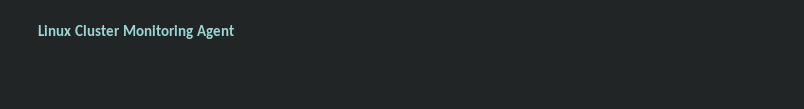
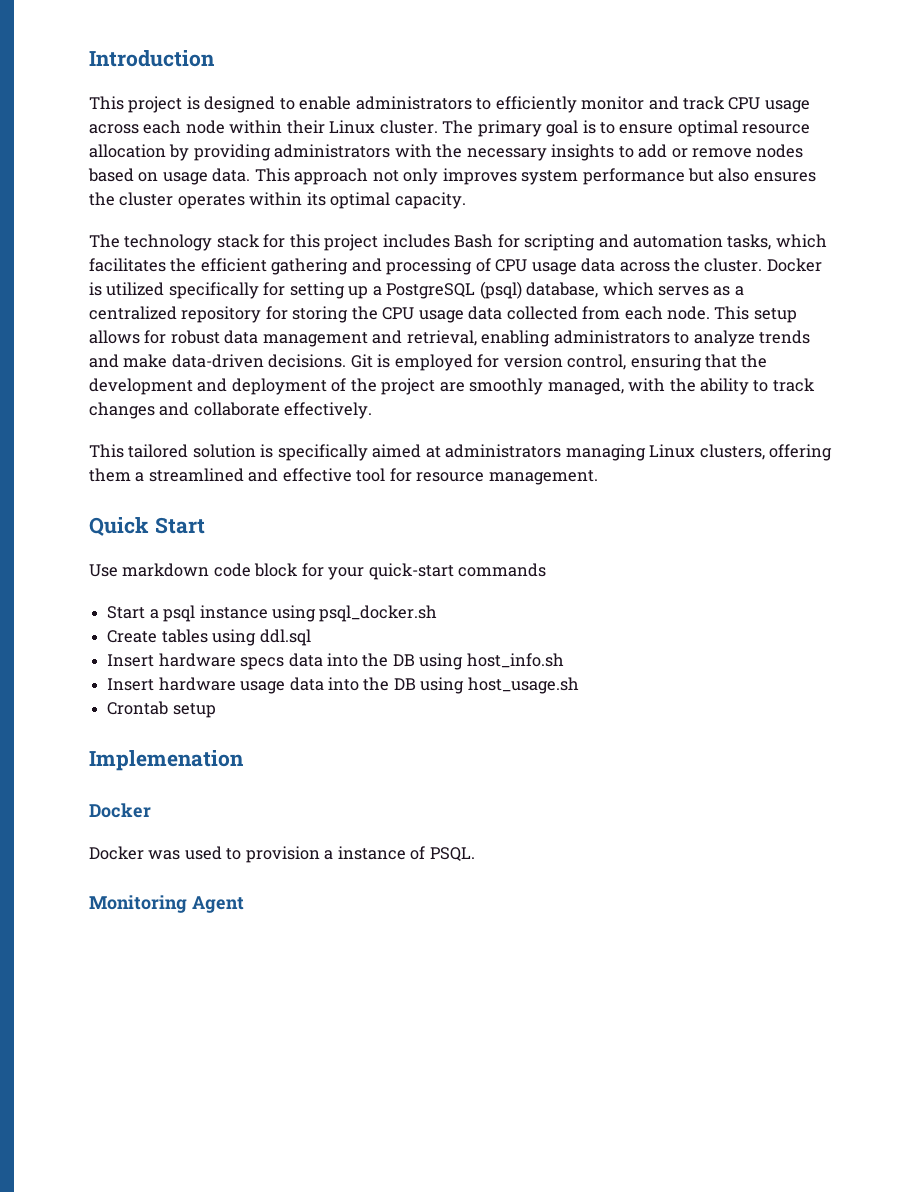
[38,25,121,36] Linux Cluster -> [89,50,215,67] [89,96,810,113] [89,120,811,137] [89,144,804,161] [88,168,816,185] [89,192,466,209] [89,234,827,251] [89,258,822,275] [89,281,744,299] [89,306,797,323] [89,330,811,347] [89,354,768,371] [89,378,815,395] [89,402,373,419] [89,444,833,461] [89,468,598,485] [89,517,205,536] [89,563,547,580] [107,605,438,622] [107,629,311,646] [107,653,564,670] [107,677,579,694] [107,701,216,718] [89,750,244,771] [89,803,151,818] [89,846,475,863] Introduction // This project is designed to enable administrators to efficiently monitor and track CPU usage across each node within their Linux cluster. The primary goal is to ensure optimal resource allocation by providing administrators with the necessary insights to add or remove nodes based on usage data. This approach not only improves system performance but also ensures the cluster operates within its optimal capacity. // The technology stack for this project includes Bash for scripting and automation tasks, which facilitates the efficient gathering and processing of CPU usage data across the cluster. Docker is utilized specifically for setting up a PostgreSQL (psql) database, which serves as a centralized repository for storing the CPU usage data collected from each node. This setup allows for robust data management and retrieval, enabling administrators to analyze trends and make data-driven decisions. Git is employed for version control, ensuring that the development and deployment of the project are smoothly managed, with the ability to track changes and collaborate effectively. // This tailored solution is specifically aimed at administrators managing Linux clusters, offering them a streamlined and effective tool for resource management. // Quick Start // Use markdown code block for your quick-start commands // Start a psql instance using psql_docker.sh // Create tables using ddl.sql // Insert hardware specs data into the DB using host_info.sh // Insert hardware usage data into the DB using host_usage.sh // Crontab setup // Implemenation // Docker // Docker was used to provision a instance of PSQL. //

